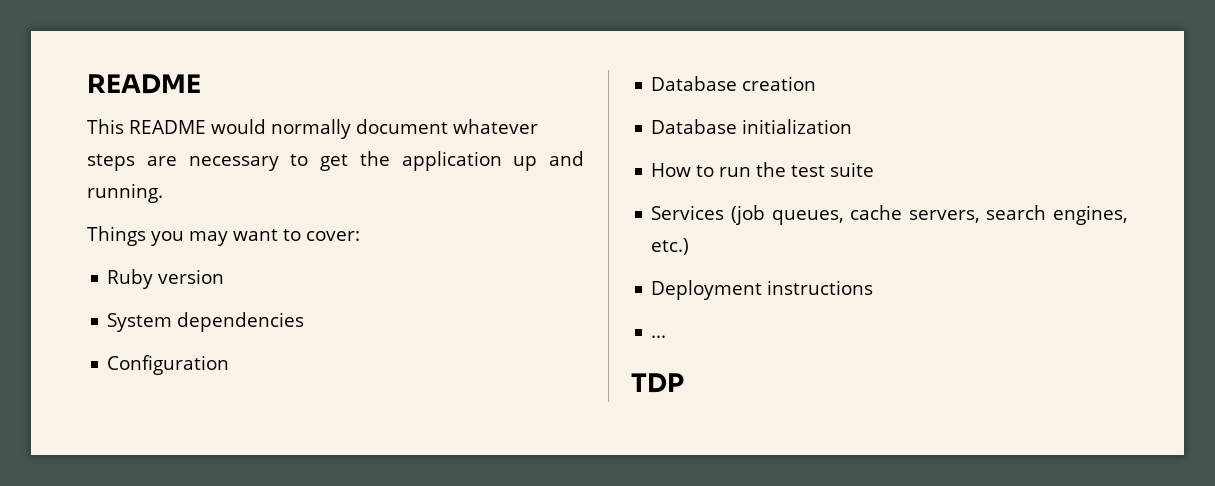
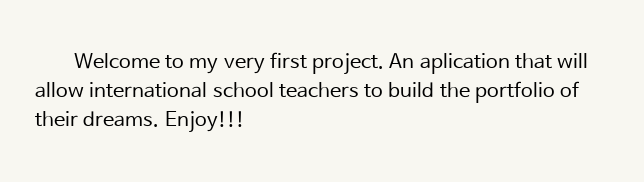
[87,74,201,94] [87,119,538,139] [87,151,584,171] [87,183,163,203] [87,226,360,246] [107,269,225,289] [107,312,305,332] [107,355,230,375] [651,76,817,91] [651,119,853,134] [651,162,875,177] [651,205,1128,225] [651,238,690,255] [651,280,874,300] [651,335,667,338] [631,373,684,393] README // This README would normally document whatever steps are necessary to get the application up and running. // Things you may want to cover: // Ruby version // System dependencies // Configuration // Database creation // Database initialization // How to run the test suite // Services (job queues, cache servers, search engines, etc.) // Deployment instructions // ... // TDP -> [73,52,589,75] [35,81,580,103] [35,111,245,133] Welcome to my very first project. An aplication that will allow international school teachers to build the portfolio of their dreams. Enjoy!!!

